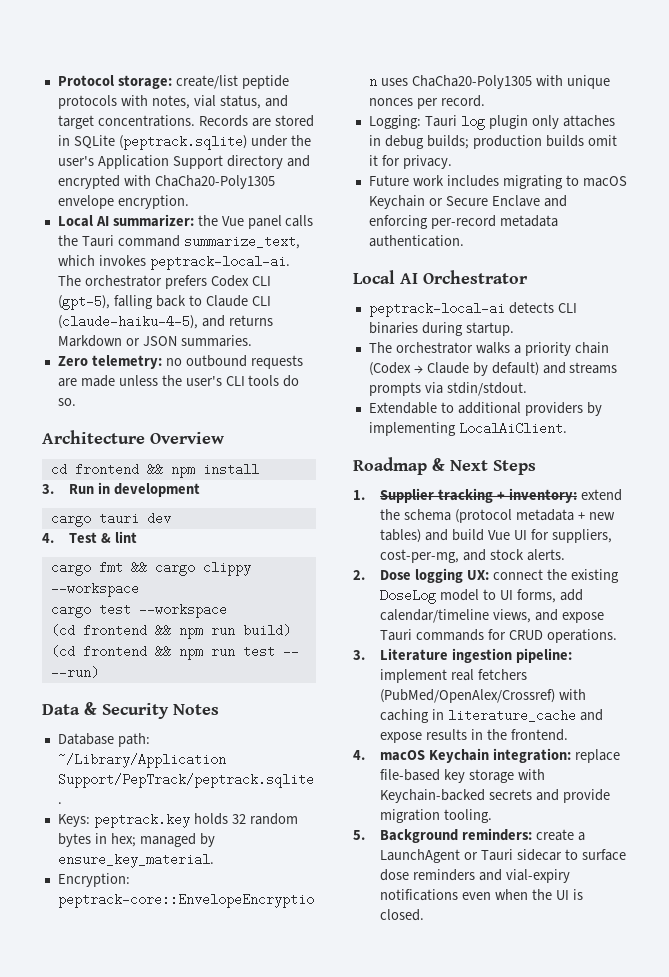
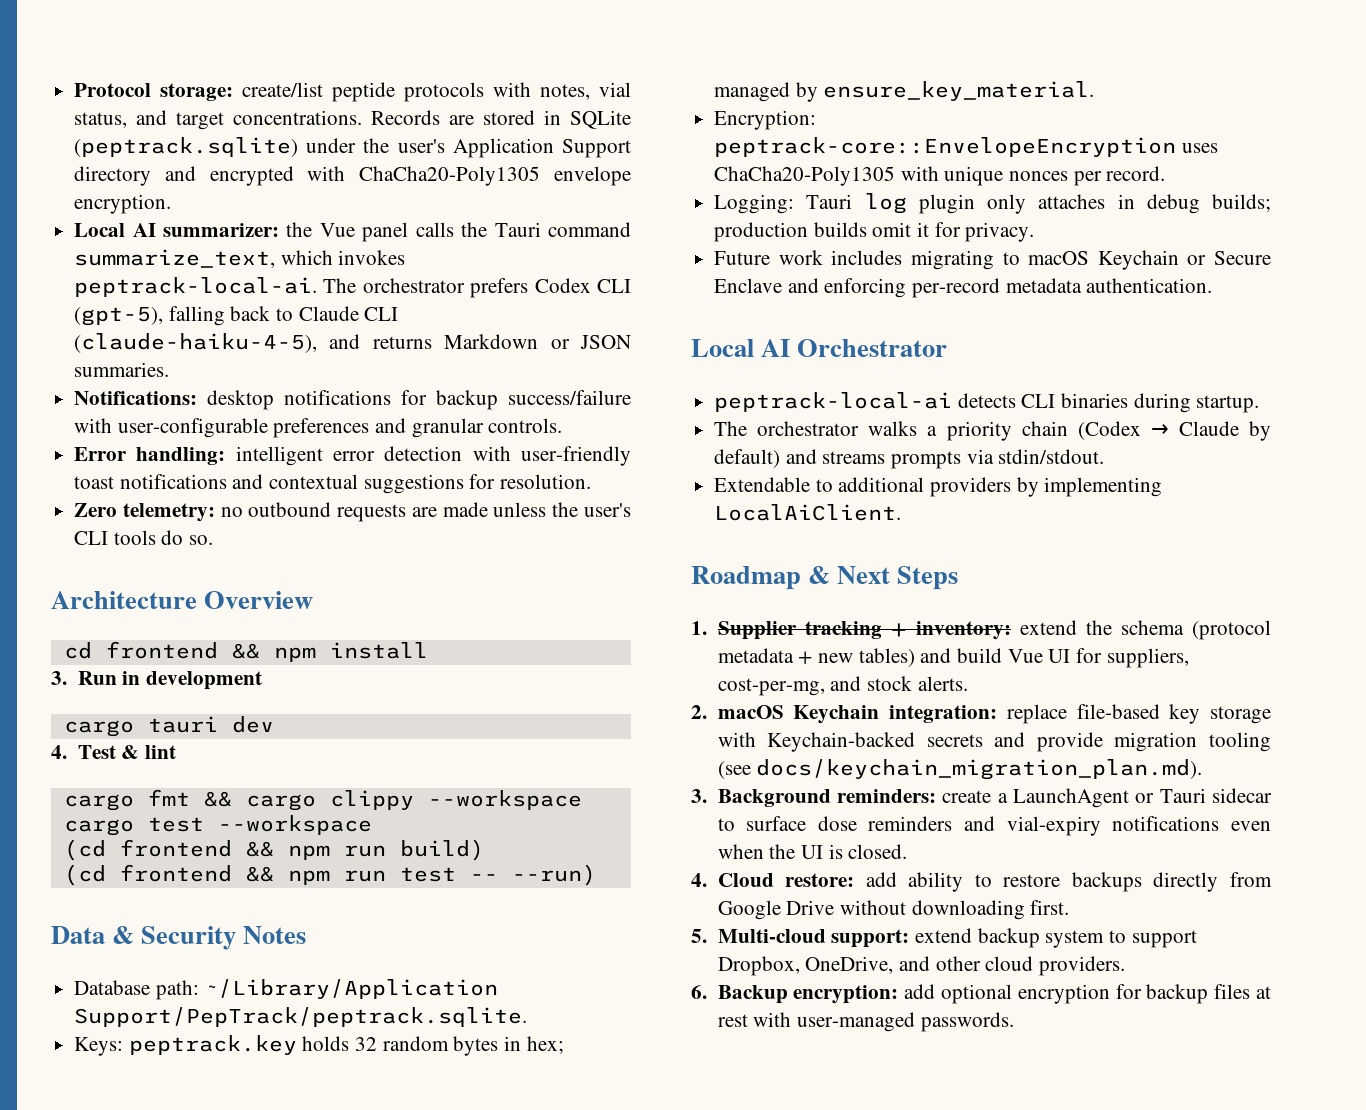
(252, 341) none -> [74,390,631,410] [74,418,563,438] [74,446,631,466] [74,474,592,494] // Notifications: desktop notifications for backup success/failure with user-configurable preferences and granular controls. // Error handling: intelligent error detection with user-friendly toast notifications and contextual suggestions for resolution.
[380,568,619,583] [380,589,583,604] [380,609,605,623] [380,629,617,643] [353,648,573,663] [380,669,528,683] [380,689,587,703] [380,709,604,723] [380,729,568,743] [353,750,365,760] Dose logging UX: connect the existing DoseLog model to UI forms, add calendar/timeline views, and expose Tauri commands for CRUD operations. // 3. Literature ingestion pipeline: implement real fetchers (PubMed/OpenAlex/Crossref) with caching in literature_cache and expose results in the frontend. // 4. -> (707, 712) none
[444,809,493,823] [353,830,365,840] tooling. // 5. -> [1209,732,1271,752] [717,759,1203,780] [691,789,707,803] tooling (see docs/keychain_migration_plan.md). // 3.
(425, 915) none -> [691,872,1272,892] [717,900,1070,920] [691,928,1197,948] [717,956,1125,976] [691,984,1271,1004] [717,1012,1014,1032] // 4. Cloud restore: add ability to restore backups directly from Google Drive without downloading first. // 5. Multi-cloud support: extend backup system to support Dropbox, OneDrive, and other cloud providers. // 6. Backup encryption: add optional encryption for backup files at rest with user-managed passwords.

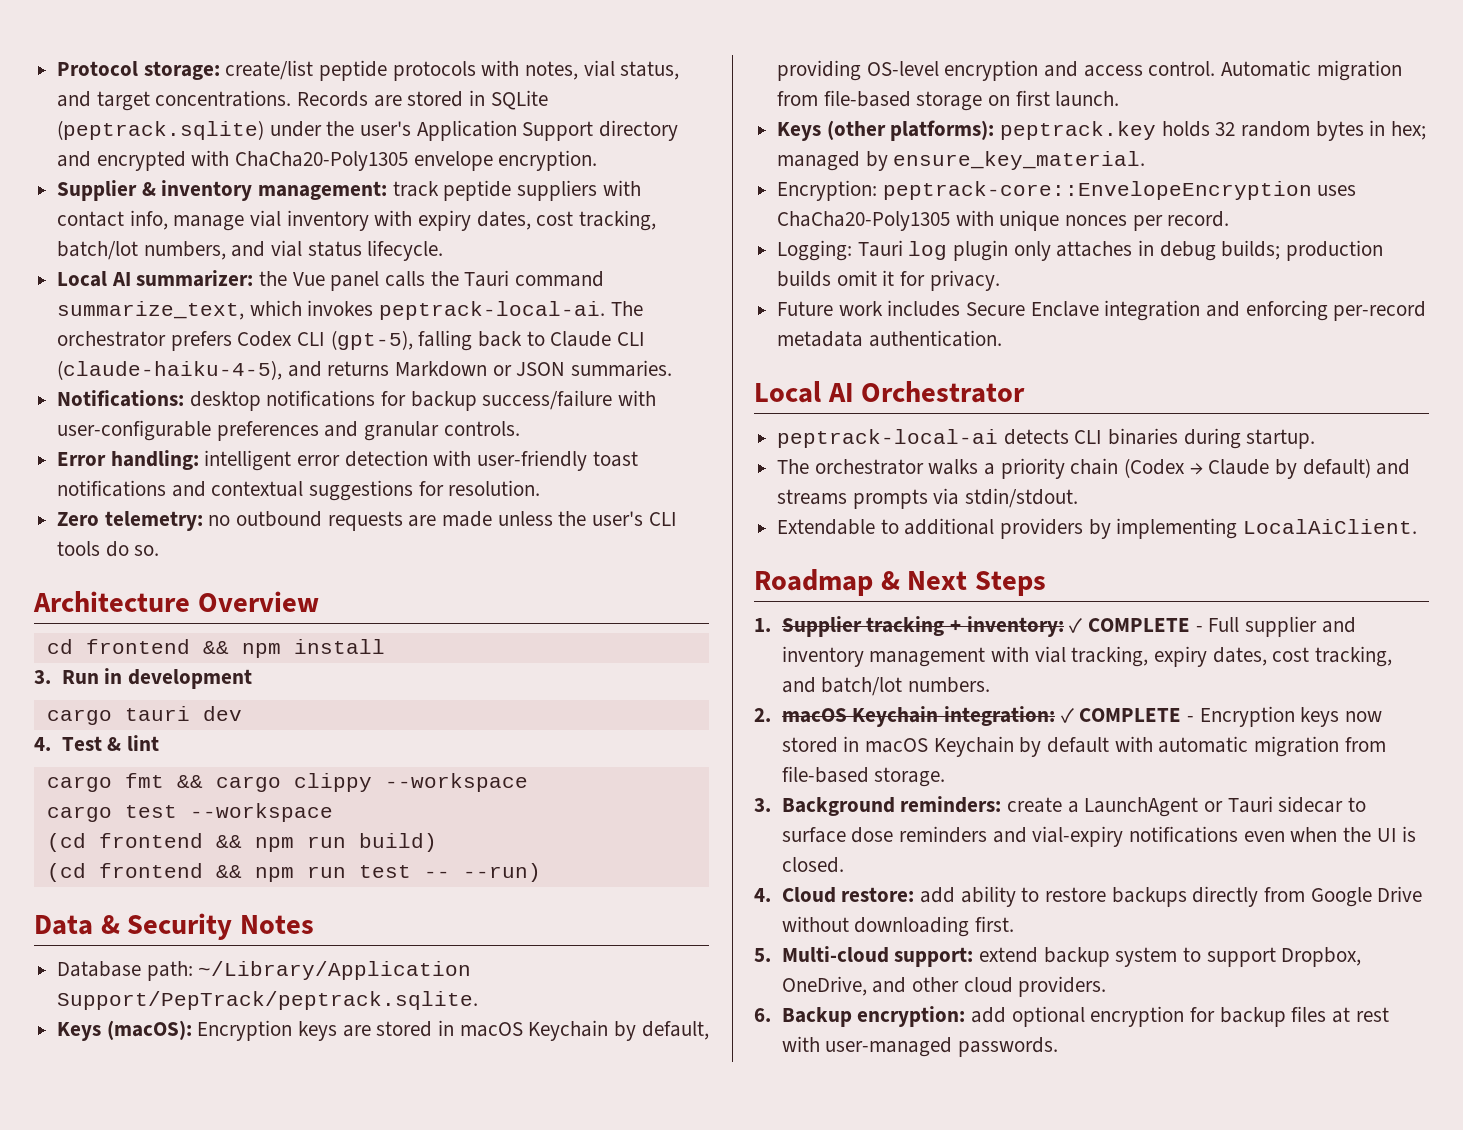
(172, 204) none -> [57,180,641,201] [57,210,657,231] [57,240,444,261] // Supplier & inventory management: track peptide suppliers with contact info, manage vial inventory with expiry dates, cost tracking, batch/lot numbers, and vial status lifecycle.
[74,1037,124,1056] Keys: -> [57,1020,709,1041] [777,60,1402,81] [777,90,1120,111] [777,120,995,141] Keys (macOS): Encryption keys are stored in macOS Keychain by default, providing OS-level encryption and access control. Automatic migration from file-based storage on first launch. // Keys (other platforms):
[910,250,1207,270] migrating to macOS Keychain or -> (961, 308) none
(783, 285) none -> [1104,300,1201,321] integration
[1019,620,1271,640] [717,648,1189,668] [717,676,968,696] [691,704,1271,724] [717,732,1271,752] [717,759,1203,780] extend the schema (protocol metadata + new tables) and build Vue UI for suppliers, cost-per-mg, and stock alerts. // 2. macOS Keychain integration: replace file-based key storage with Keychain-backed secrets and provide migration tooling (see docs/keychain_migration_plan.md). -> [1069,616,1356,637] [781,646,1392,667] [781,677,990,696] [754,706,1382,727] [781,736,1386,757] [781,766,946,787] ✓ COMPLETE - Full supplier and inventory management with vial tracking, expiry dates, cost tracking, and batch/lot numbers. // 2. macOS Keychain integration: ✓ COMPLETE - Encryption keys now stored in macOS Keychain by default with automatic migration from file-based storage.

